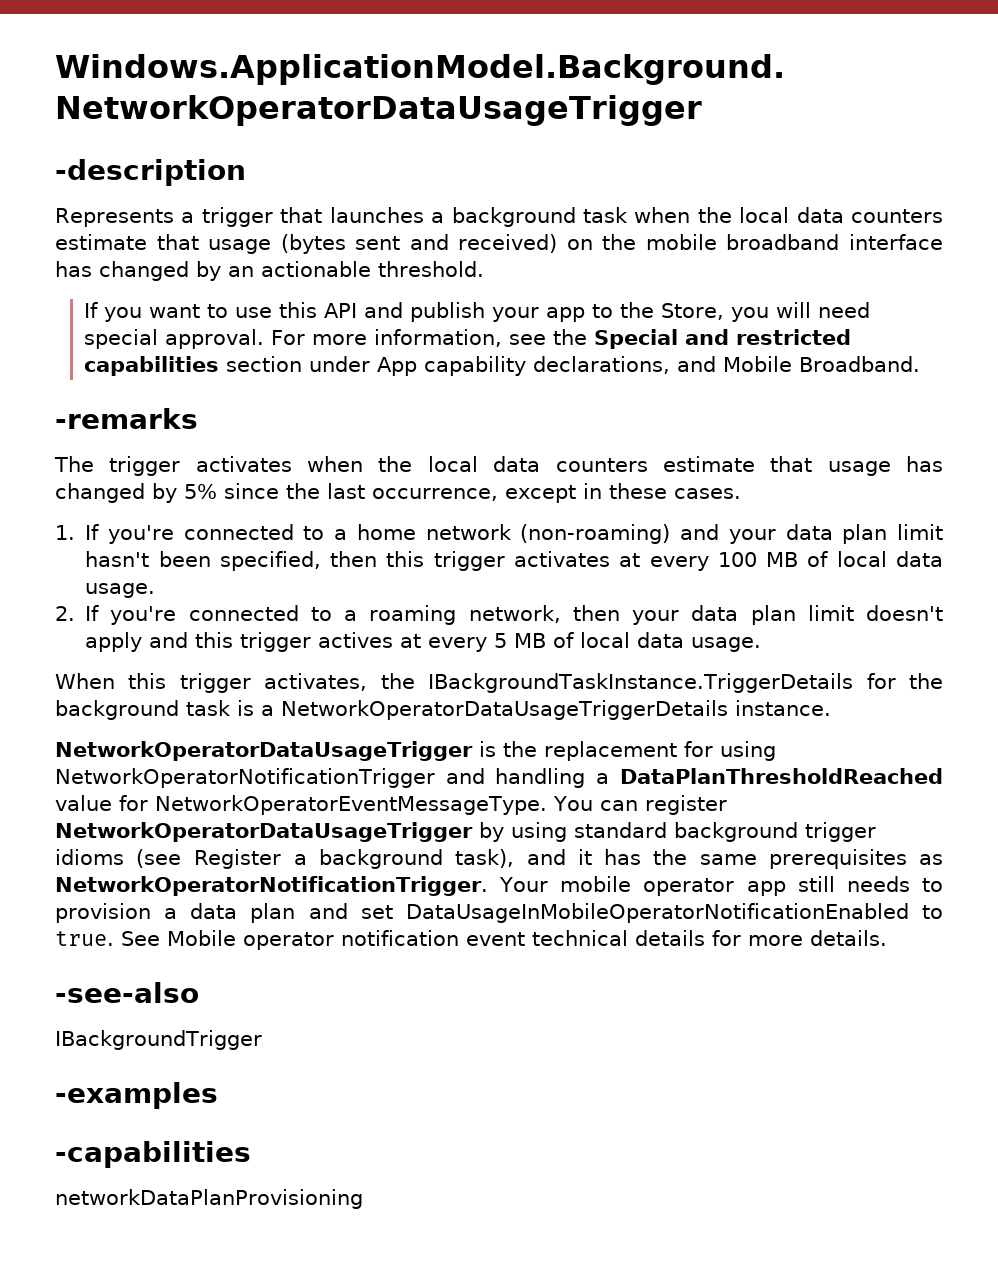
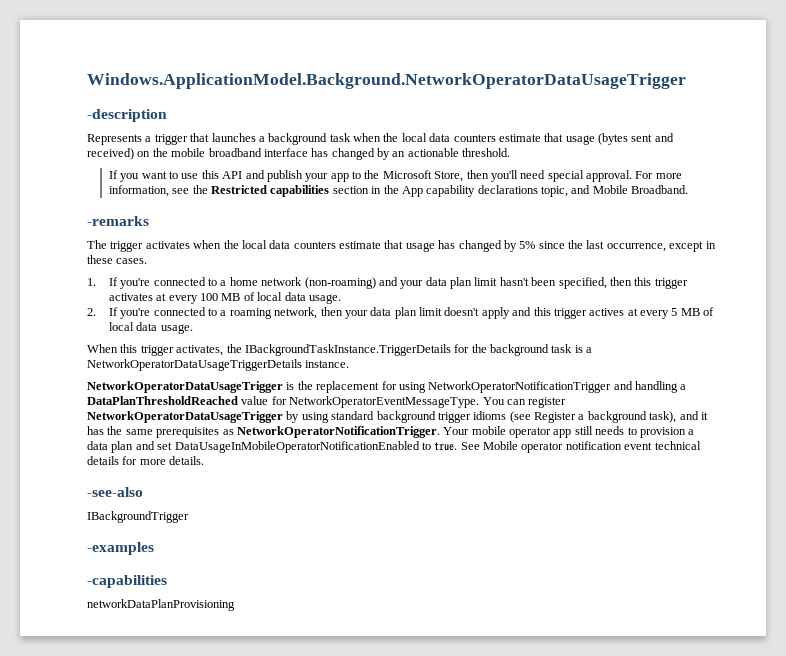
[661,302,812,322] Store, you will -> [382,170,518,182] Microsoft Store, then you'll
[594,329,852,349] [84,356,671,376] Special and restricted capabilities section under App capability declarations, -> [211,185,569,197] Restricted capabilities section in the App capability declarations topic,

